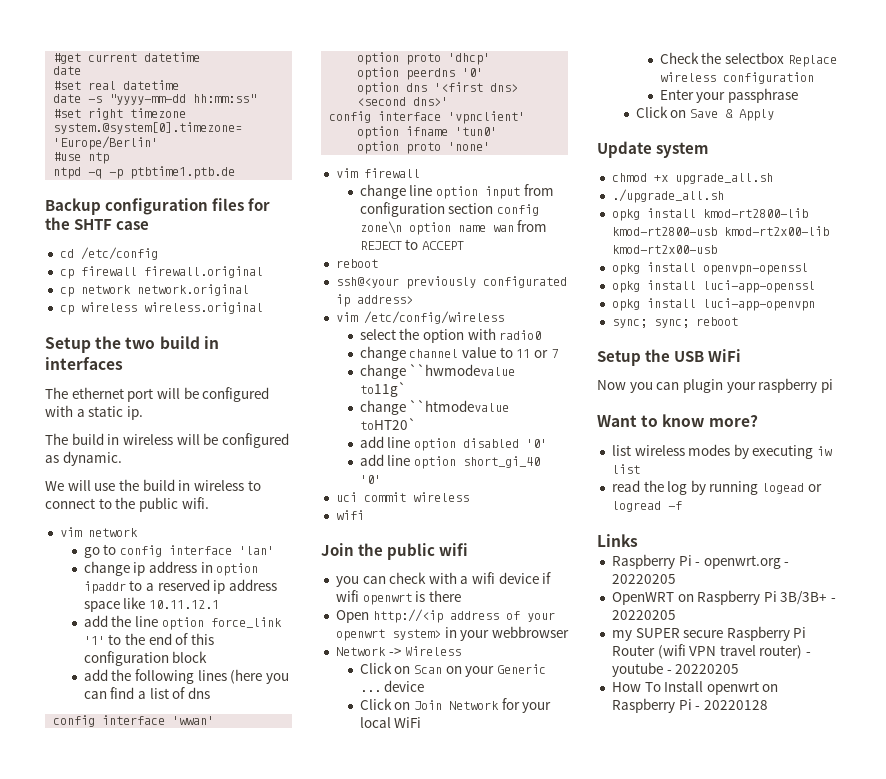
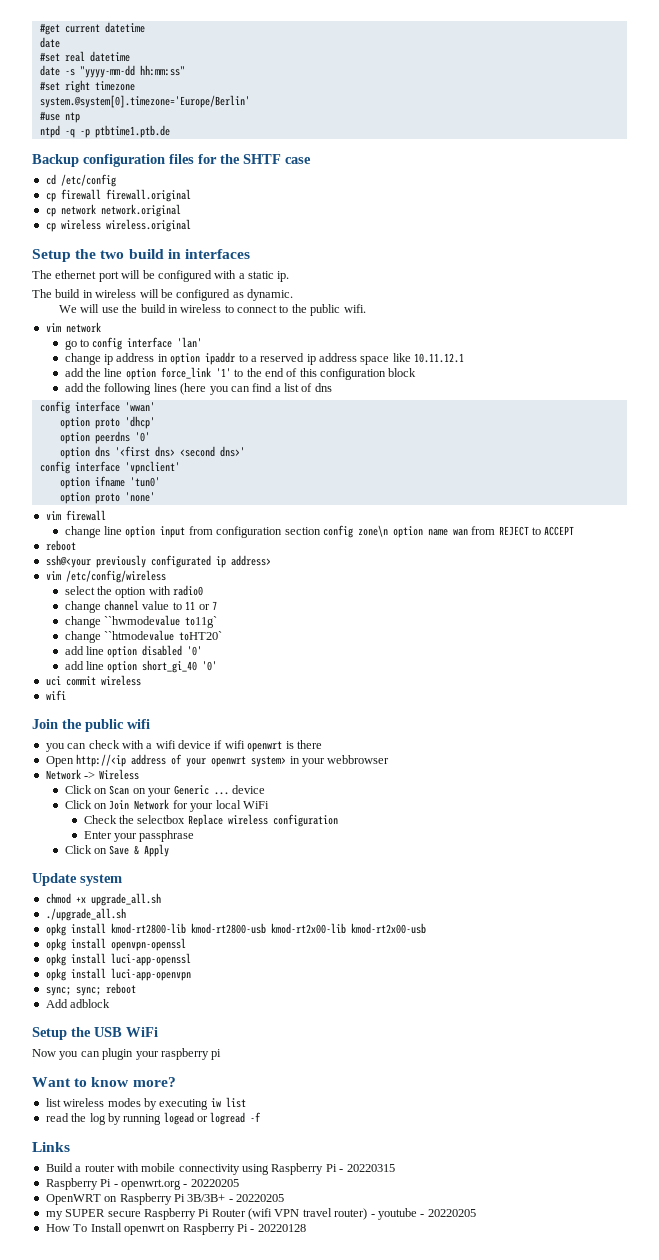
(738, 321) none -> [45,999,111,1008] // Add adblock
(638, 540) none -> [45,1163,395,1175] // Build a router with mobile connectivity using Raspberry Pi - 20220315

